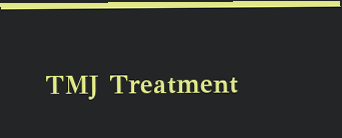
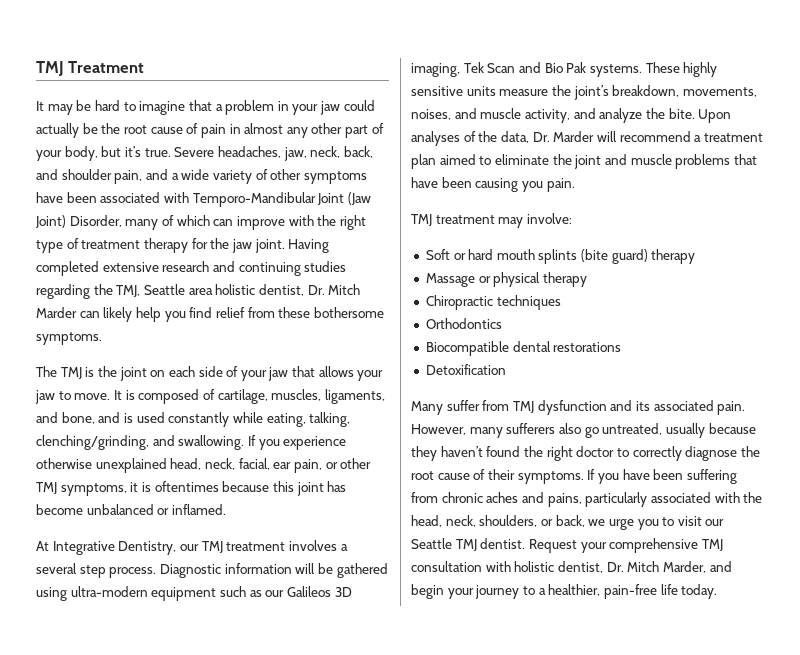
(239, 84) none -> [36,100,375,115] [36,123,384,138] [36,146,373,161] [36,169,367,184] [36,192,371,207] [35,215,366,230] [36,238,330,253] [36,261,347,276] [36,284,361,299] [36,307,384,322] [36,332,102,345] [36,366,384,381] [35,389,385,404] [36,412,351,427] [36,435,347,450] [36,458,372,473] [36,481,347,496] [36,504,226,515] [36,540,348,555] [36,563,388,578] [36,586,352,601] [411,62,718,77] [411,85,757,100] [411,108,732,123] [411,131,763,146] [411,154,757,169] [411,177,575,192] [411,213,572,228] [425,249,696,264] [425,272,587,287] [425,295,561,310] [425,318,502,329] [425,341,622,356] [425,364,506,375] [411,400,746,415] [411,423,756,438] [411,446,760,461] [411,469,737,484] [411,492,763,507] [411,515,725,530] [411,538,723,553] [411,561,732,573] [411,584,718,599] // It may be hard to imagine that a problem in your jaw could actually be the root cause of pain in almost any other part of your body, but it’s true. Severe headaches, jaw, neck, back, and shoulder pain, and a wide variety of other symptoms have been associated with Temporo-Mandibular Joint (Jaw Joint) Disorder, many of which can improve with the right type of treatment therapy for the jaw joint. Having completed extensive research and continuing studies regarding the TMJ, Seattle area holistic dentist, Dr. Mitch Marder can likely help you find relief from these bothersome symptoms. // The TMJ is the joint on each side of your jaw that allows your jaw to move. It is composed of cartilage, muscles, ligaments, and bone, and is used constantly while eating, talking, clenching/grinding, and swallowing. If you experience otherwise unexplained head, neck, facial, ear pain, or other TMJ symptoms, it is oftentimes because this joint has become unbalanced or inflamed. // At Integrative Dentistry, our TMJ treatment involves a several step process. Diagnostic information will be gathered using ultra-modern equipment such as our Galileos 3D imaging, Tek Scan and Bio Pak systems. These highly sensitive units measure the joint’s breakdown, movements, noises, and muscle activity, and analyze the bite. Upon analyses of the data, Dr. Marder will recommend a treatment plan aimed to eliminate the joint and muscle problems that have been causing you pain. // TMJ treatment may involve: // Soft or hard mouth splints (bite guard) therapy // Massage or physical therapy // Chiropractic techniques // Orthodontics // Biocompatible dental restorations // Detoxification // Many suffer from TMJ dysfunction and its associated pain. However, many sufferers also go untreated, usually because they haven’t found the right doctor to correctly diagnose the root cause of their symptoms. If you have been suffering from chronic aches and pains, particularly associated with the head, neck, shoulders, or back, we urge you to visit our Seattle TMJ dentist. Request your comprehensive TMJ consultation with holistic dentist, Dr. Mitch Marder, and begin your journey to a healthier, pain-free life today.

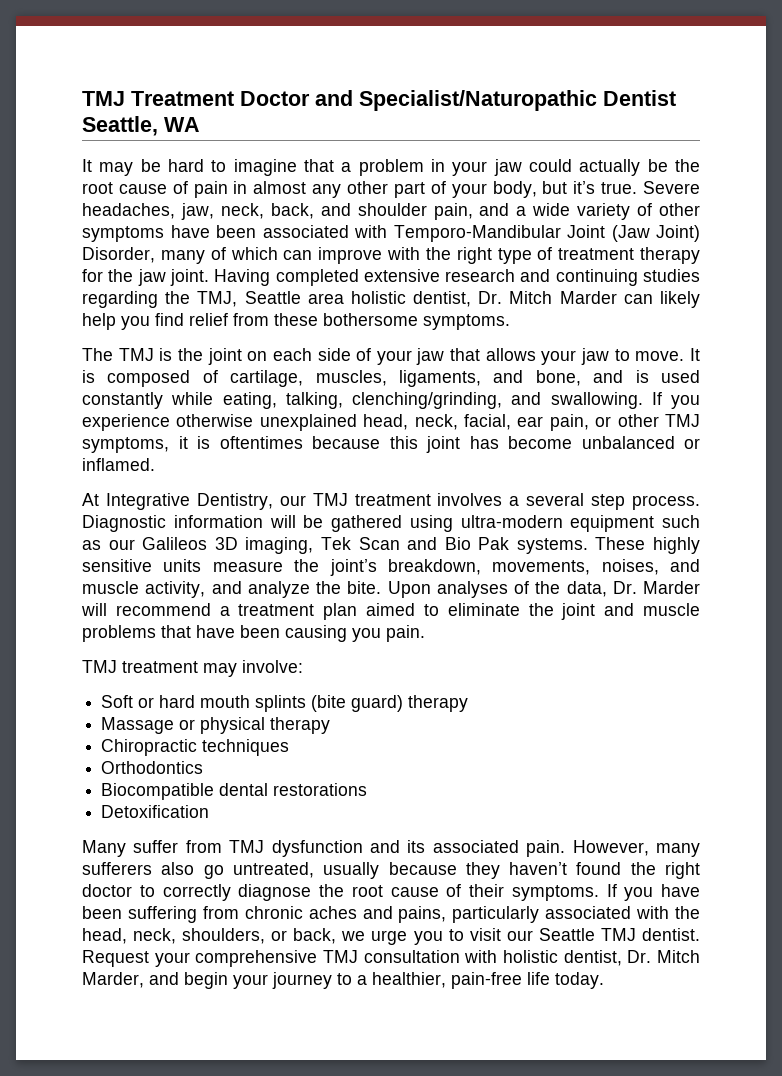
(145, 67) none -> [240,90,676,111] [82,116,200,136] Doctor and Specialist/Naturopathic Dentist Seattle, WA

